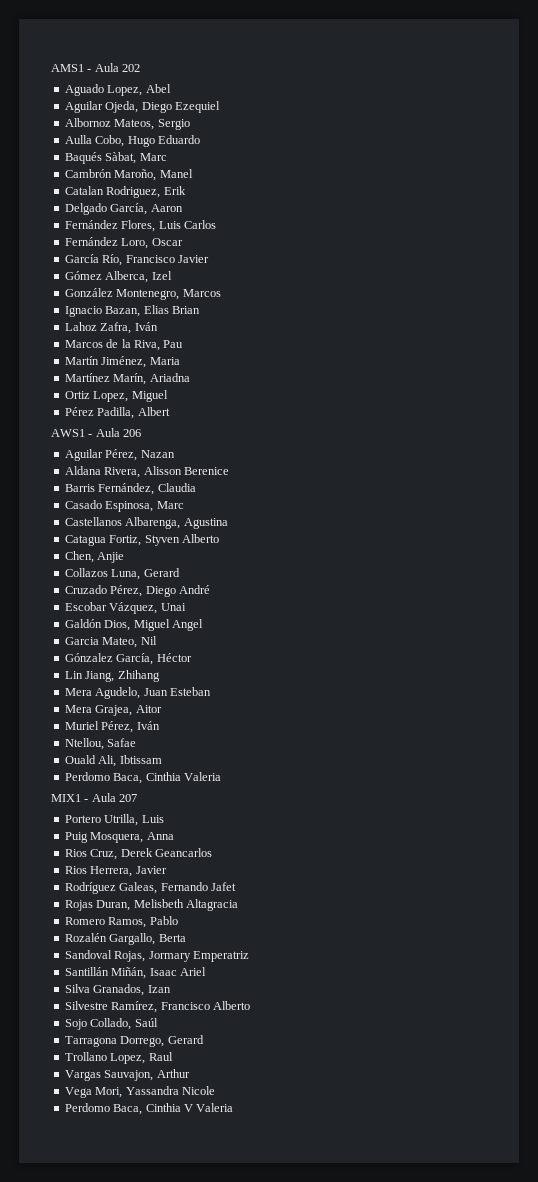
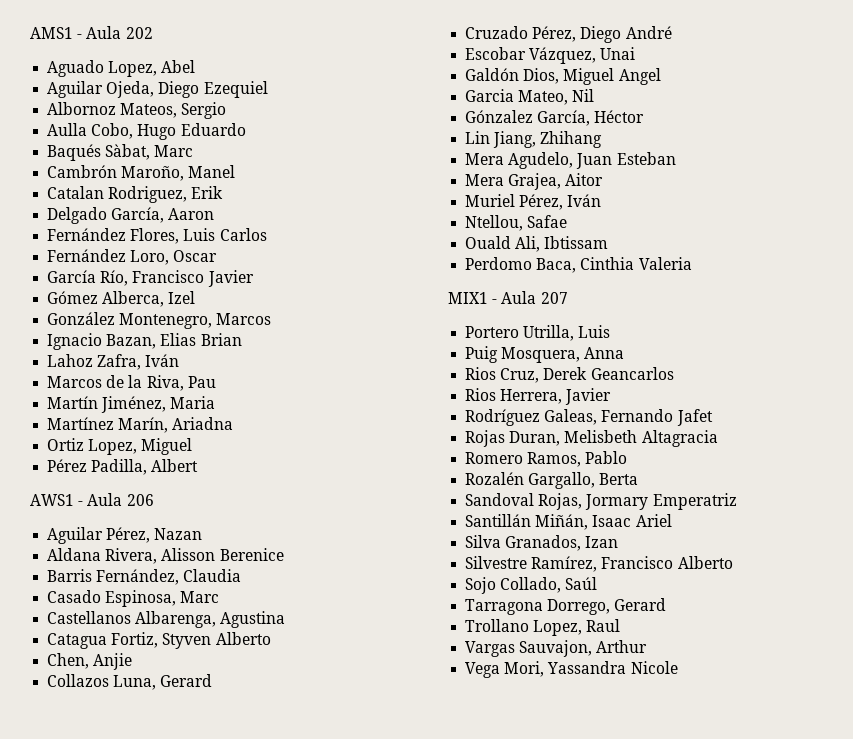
[64,1103,234,1115] // Perdomo Baca, Cinthia V Valeria -> (678, 667) none

